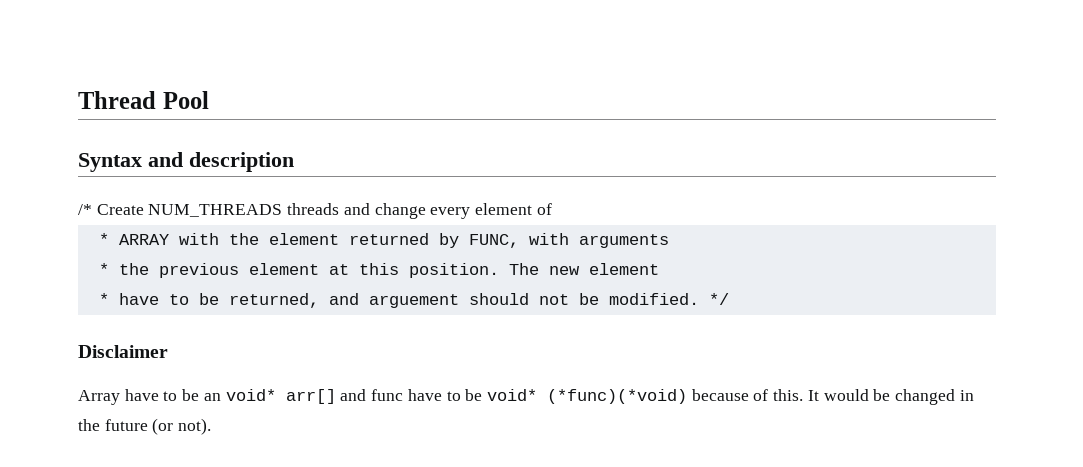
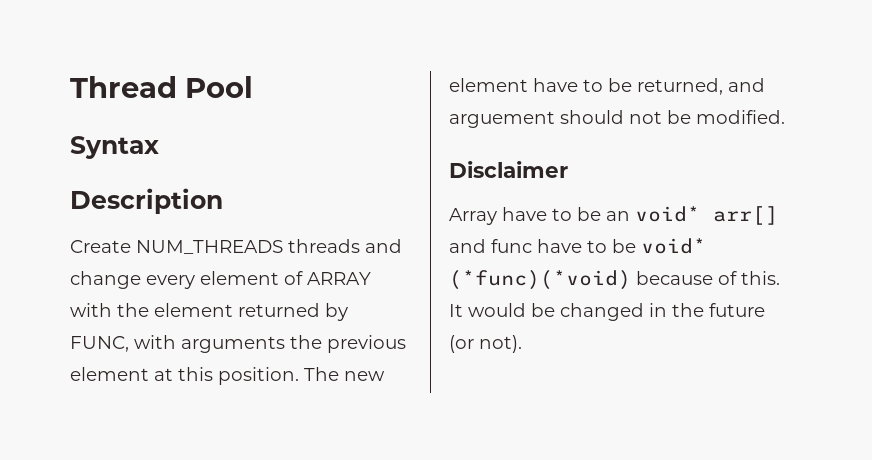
[148,152,294,172] [78,204,92,215] and description // /* -> [70,188,223,214] // Description //
[98,233,109,245] // * -> (303, 278) none
[98,263,109,275] // * -> (285, 344) none
[98,293,109,305] // * -> (528, 85) none
[708,293,729,305] */ -> (785, 117) none

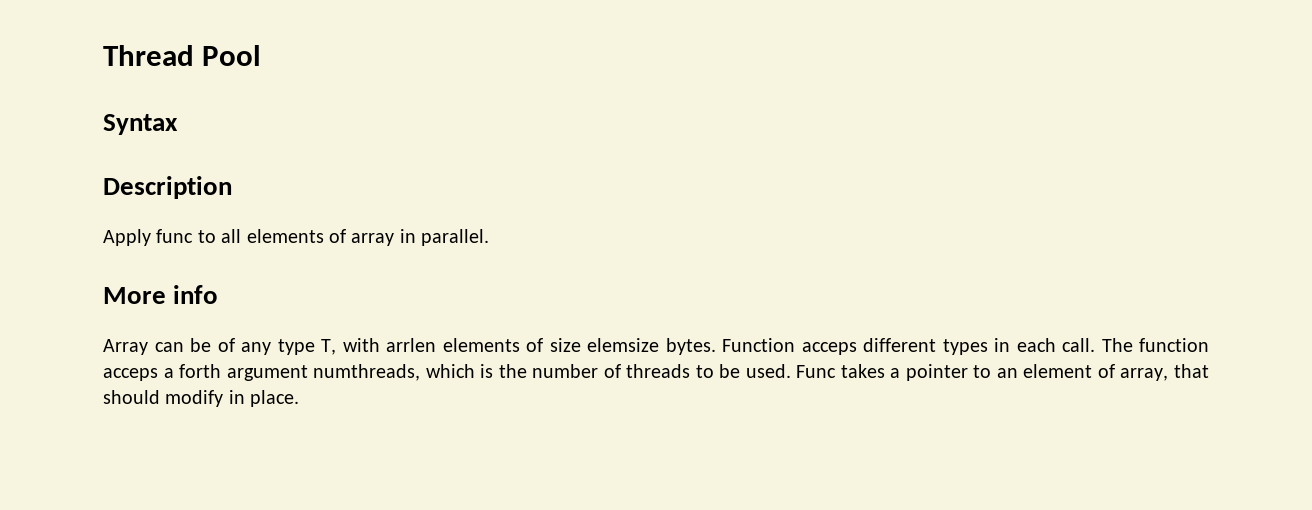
[70,239,402,254] [70,271,371,289] [70,303,348,321] [70,335,406,353] [70,367,385,385] [449,78,765,95] [449,110,785,128] [449,161,568,178] [449,206,778,225] [449,238,706,254] [449,270,780,290] [449,303,765,321] [449,335,522,353] Create NUM_THREADS threads and change every element of ARRAY with the element returned by FUNC, with arguments the previous element at this position. The new element have to be returned, and arguement should not be modified. // Disclaimer // Array have to be an void* arr[] and func have to be void* (*func)(*void) because of this. It would be changed in the future (or not). -> [103,229,490,246] [103,285,219,304] [103,338,1209,355] [103,364,1209,381] [103,390,300,407] Apply func to all elements of array in parallel. // More info // Array can be of any type T, with arrlen elements of size elemsize bytes. Function acceps different types in each call. The function acceps a forth argument numthreads, which is the number of threads to be used. Func takes a pointer to an element of array, that should modify in place.

